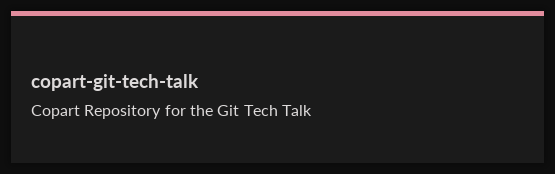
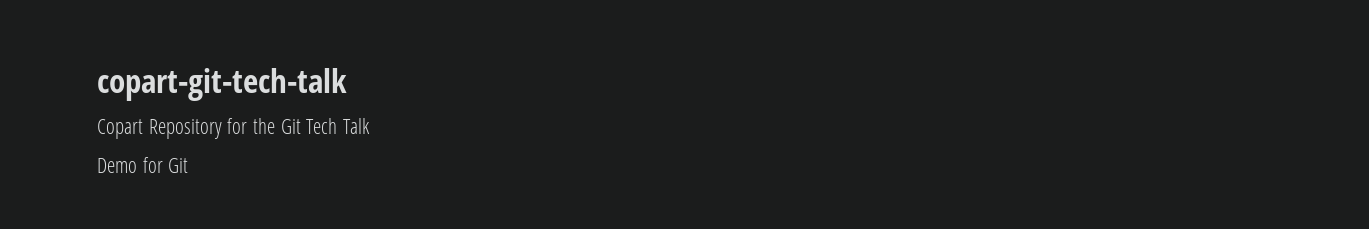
(312, 110) none -> [97,157,189,173] // Demo for Git

